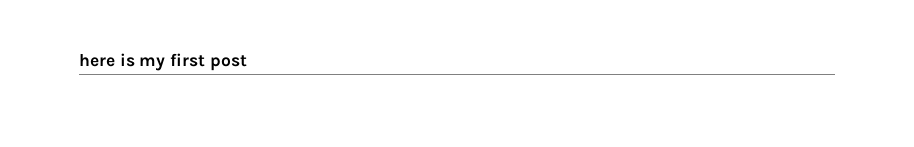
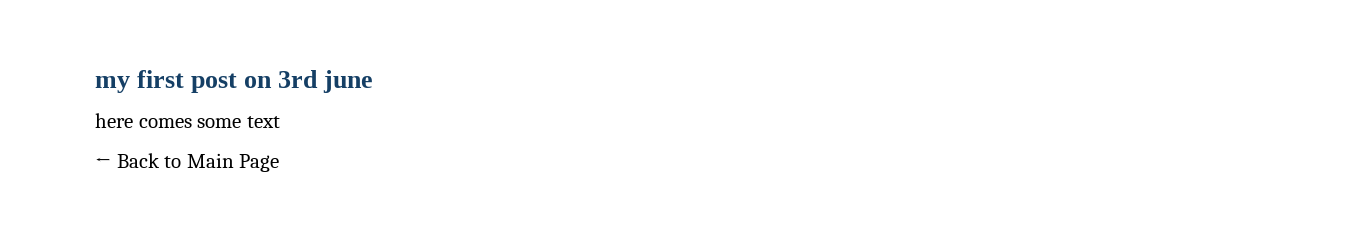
[79,53,135,67] here is -> (95, 84) none
(247, 63) none -> [244,70,374,93] [95,113,280,128] [95,153,280,172] on 3rd june // here comes some text // ← Back to Main Page

